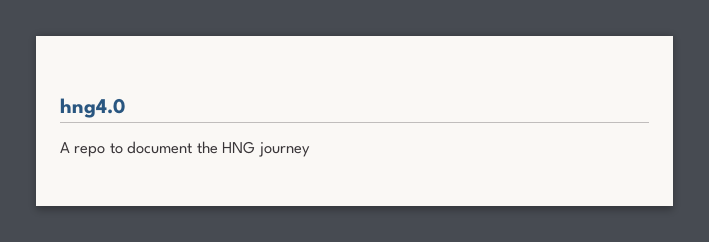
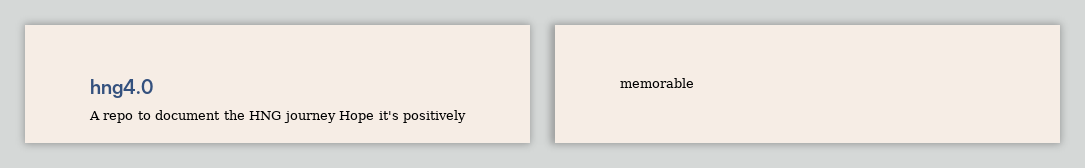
(310, 149) none -> [339,110,467,123] [620,78,694,88] Hope it's positively memorable

